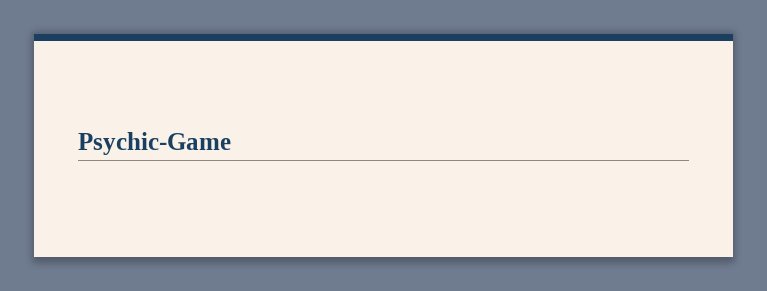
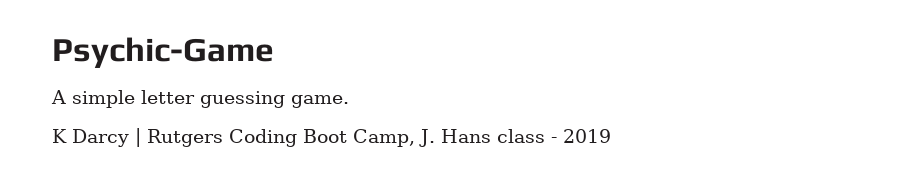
(231, 143) none -> [51,90,349,108] [52,128,611,147] // A simple letter guessing game. // K Darcy | Rutgers Coding Boot Camp, J. Hans class - 2019

